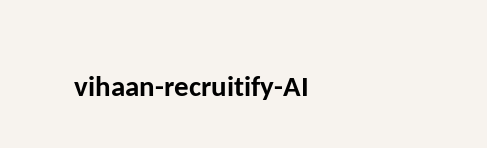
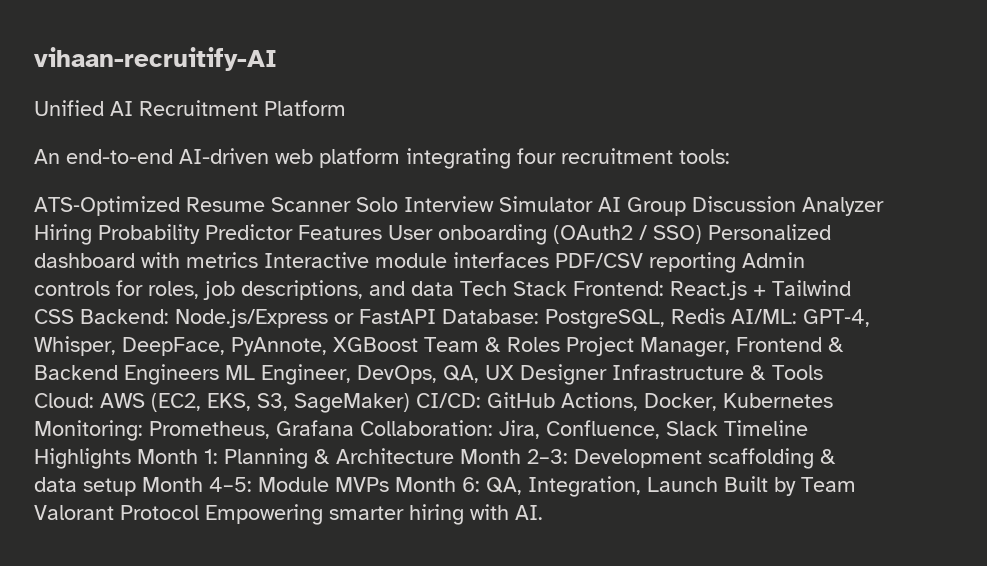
(309, 88) none -> [34,100,346,116] [34,148,730,169] [34,196,884,216] [34,224,831,245] [34,252,805,273] [34,280,851,300] [34,308,870,329] [34,336,844,357] [34,364,823,385] [34,392,833,413] [34,420,808,441] [34,448,836,469] [34,476,856,497] [34,504,543,525] // Unified AI Recruitment Platform // An end-to-end AI-driven web platform integrating four recruitment tools: // ATS‑Optimized Resume Scanner Solo Interview Simulator AI Group Discussion Analyzer Hiring Probability Predictor Features User onboarding (OAuth2 / SSO) Personalized dashboard with metrics Interactive module interfaces PDF/CSV reporting Admin controls for roles, job descriptions, and data Tech Stack Frontend: React.js + Tailwind CSS Backend: Node.js/Express or FastAPI Database: PostgreSQL, Redis AI/ML: GPT‑4, Whisper, DeepFace, PyAnnote, XGBoost Team & Roles Project Manager, Frontend & Backend Engineers ML Engineer, DevOps, QA, UX Designer Infrastructure & Tools Cloud: AWS (EC2, EKS, S3, SageMaker) CI/CD: GitHub Actions, Docker, Kubernetes Monitoring: Prometheus, Grafana Collaboration: Jira, Confluence, Slack Timeline Highlights Month 1: Planning & Architecture Month 2–3: Development scaffolding & data setup Month 4–5: Module MVPs Month 6: QA, Integration, Launch Built by Team Valorant Protocol Empowering smarter hiring with AI.

